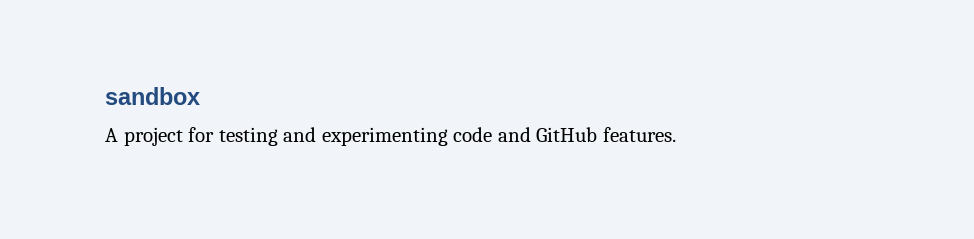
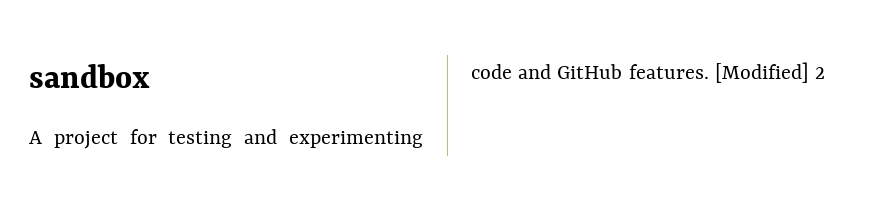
(676, 134) none -> [714,62,826,83] [Modified] 2

